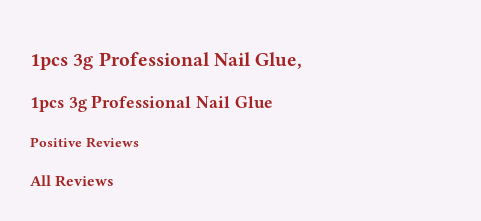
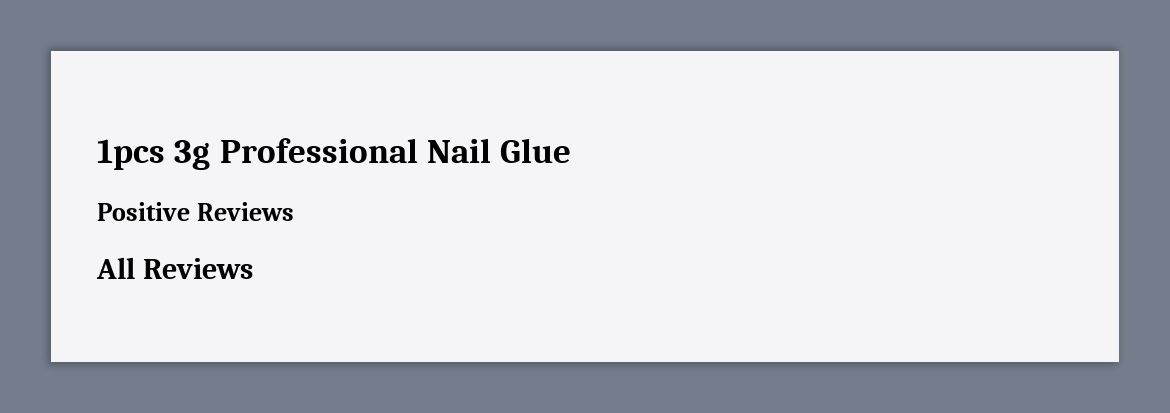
[30,52,303,70] [30,95,231,112] 1pcs 3g Professional Nail Glue, // 1pcs 3g Professional Nail -> [97,138,491,170] 1pcs 3g Professional Nail

